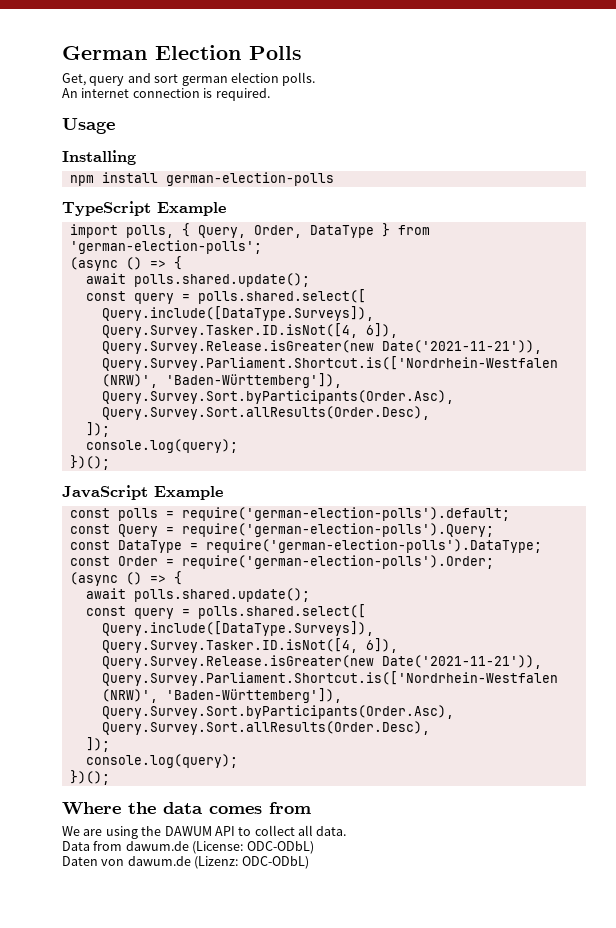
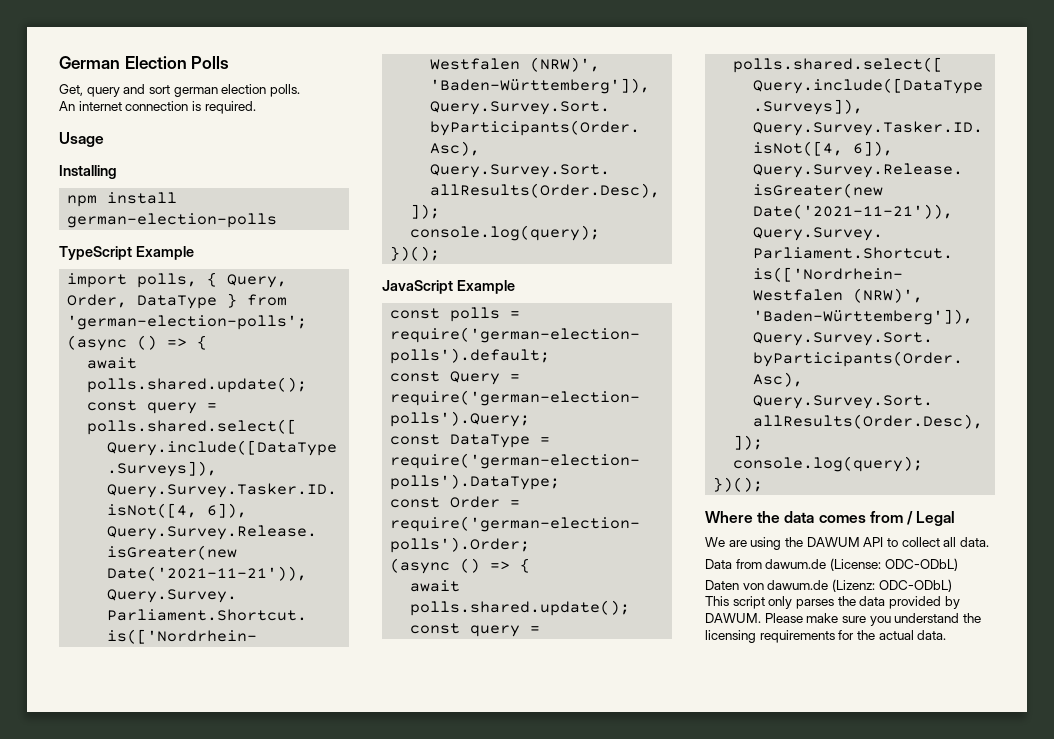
(311, 808) none -> [906,511,956,526] / Legal
(309, 862) none -> [705,596,960,609] [705,613,981,626] [705,630,947,643] // This script only parses the data provided by DAWUM. Please make sure you understand the licensing requirements for the actual data.

